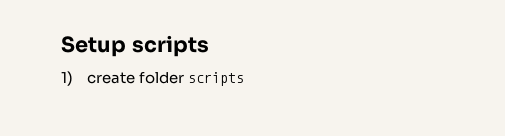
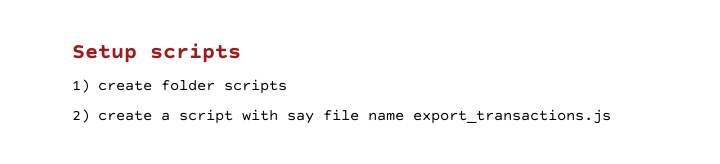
(245, 79) none -> [72,109,611,124] // 2) create a script with say file name export_transactions.js

